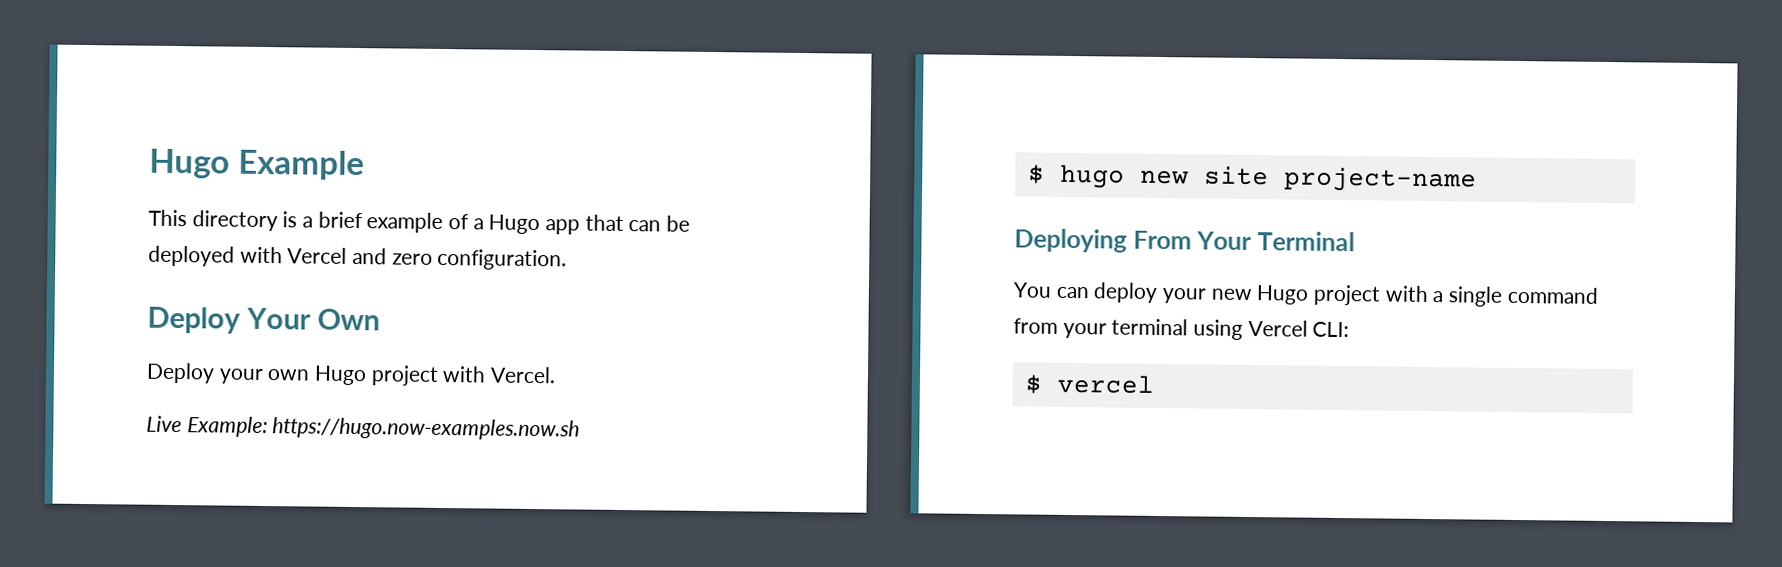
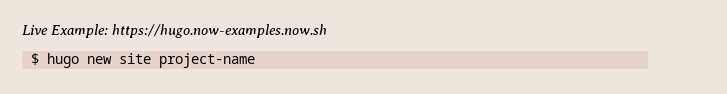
[149,148,365,181] [148,209,691,235] [148,245,568,271] [147,306,381,334] [146,362,557,386] Hugo Example // This directory is a brief example of a Hugo app that can be deployed with Vercel and zero configuration. // Deploy Your Own // Deploy your own Hugo project with Vercel. // -> (22, 30) none
[1014,228,1355,253] [1013,282,1598,307] [1013,318,1350,340] [1024,374,1154,394] // Deploying From Your Terminal // You can deploy your new Hugo project with a single command from your terminal using Vercel CLI: // $ vercel -> (255, 60) none

